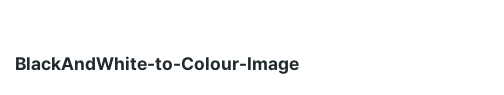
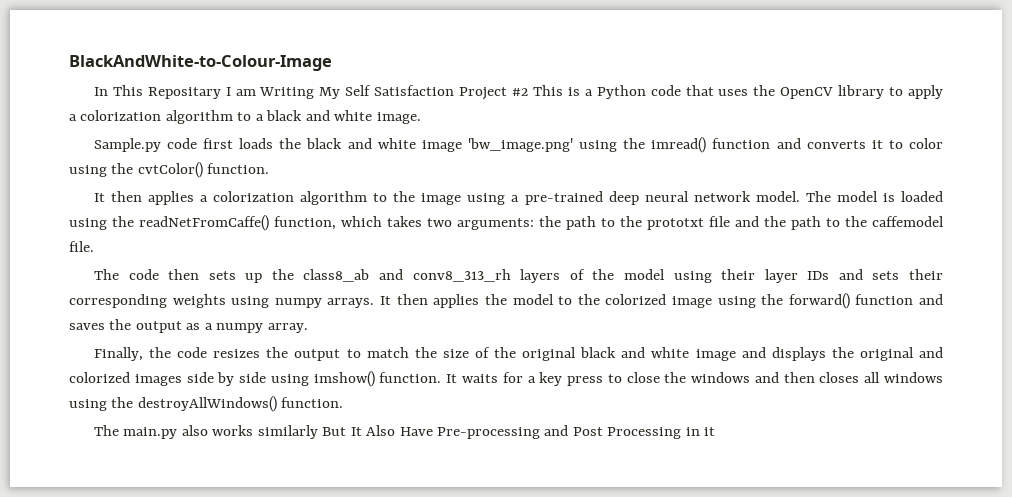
(299, 65) none -> [93,85,944,100] [69,110,421,124] [93,137,943,153] [69,162,270,178] [93,191,943,205] [69,215,944,231] [69,241,94,252] [93,269,943,283] [69,293,943,309] [69,319,308,333] [93,347,943,361] [69,371,943,387] [69,396,344,412] [93,425,716,439] // In This Repositary I am Writing My Self Satisfaction Project #2 This is a Python code that uses the OpenCV library to apply a colorization algorithm to a black and white image. // Sample.py code first loads the black and white image 'bw_image.png' using the imread() function and converts it to color using the cvtColor() function. // It then applies a colorization algorithm to the image using a pre-trained deep neural network model. The model is loaded using the readNetFromCaffe() function, which takes two arguments: the path to the prototxt file and the path to the caffemodel file. // The code then sets up the class8_ab and conv8_313_rh layers of the model using their layer IDs and sets their corresponding weights using numpy arrays. It then applies the model to the colorized image using the forward() function and saves the output as a numpy array. // Finally, the code resizes the output to match the size of the original black and white image and displays the original and colorized images side by side using imshow() function. It waits for a key press to close the windows and then closes all windows using the destroyAllWindows() function. // The main.py also works similarly But It Also Have Pre-processing and Post Processing in it

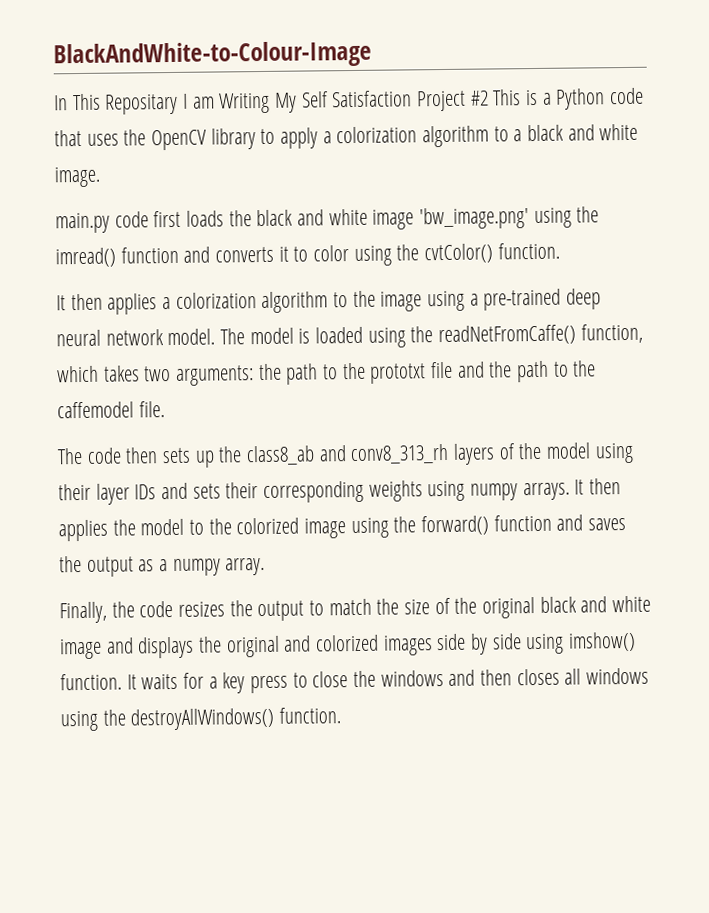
[93,138,161,152] Sample.py -> [55,212,110,234] main.py
[93,425,716,439] // The main.py also works similarly But It Also Have Pre-processing and Post Processing in it -> (342, 715) none

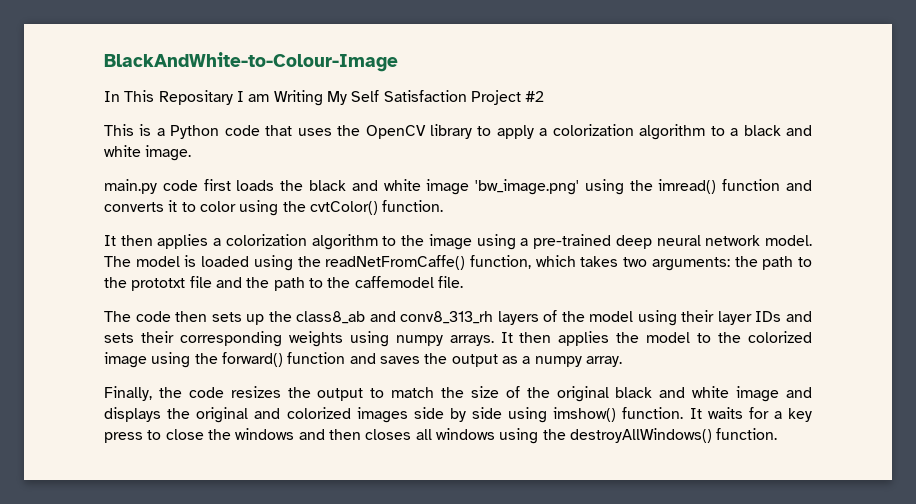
(489, 98) none -> (545, 96) //

